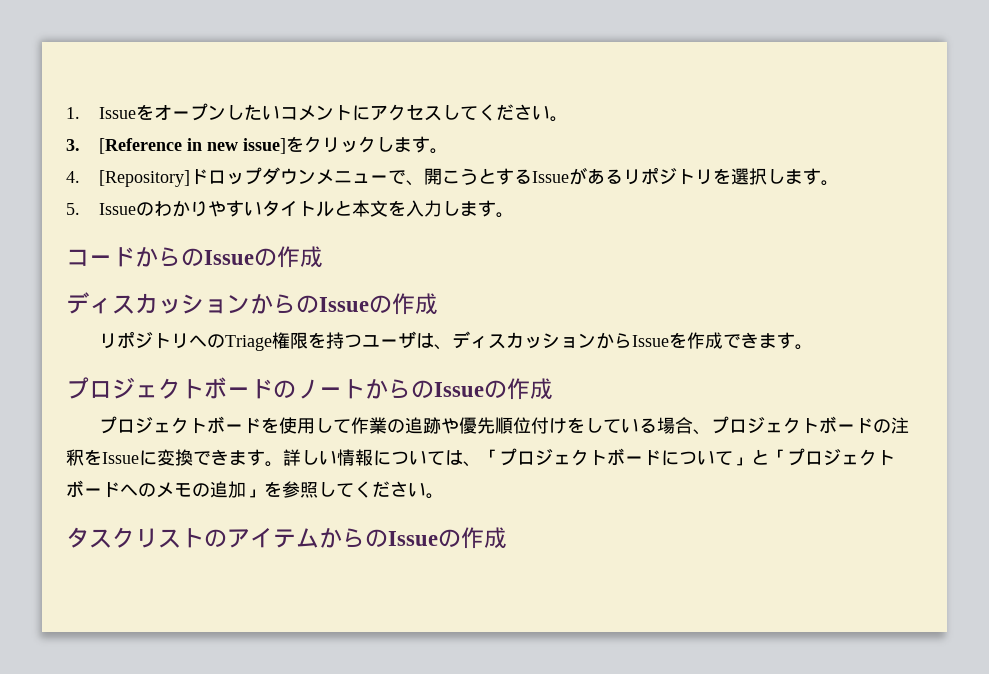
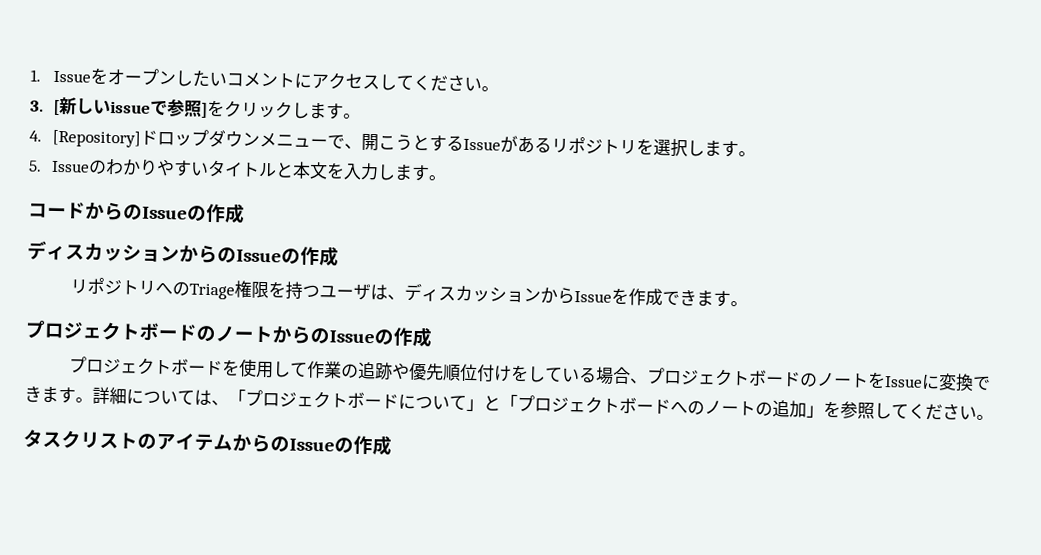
[98,138,286,154] [Reference in new issue] -> [52,97,208,118] [新しいissueで参照]
[890,417,909,434] [66,449,84,466] 注釈 -> [816,372,870,388] ノート
[301,449,373,466] しい情報 -> [109,387,127,405] 細
[156,482,192,498] メモ -> [704,400,756,416] ノート

